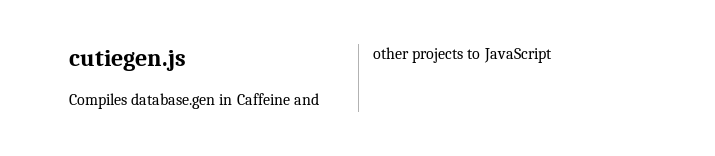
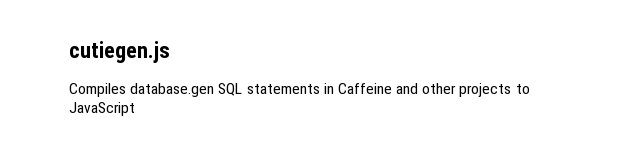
(216, 101) none -> [218,83,320,96] SQL statements

